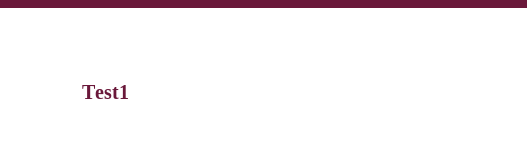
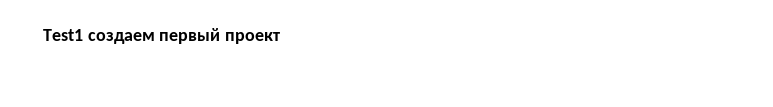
(129, 92) none -> [87,28,281,44] создаем первый проект

